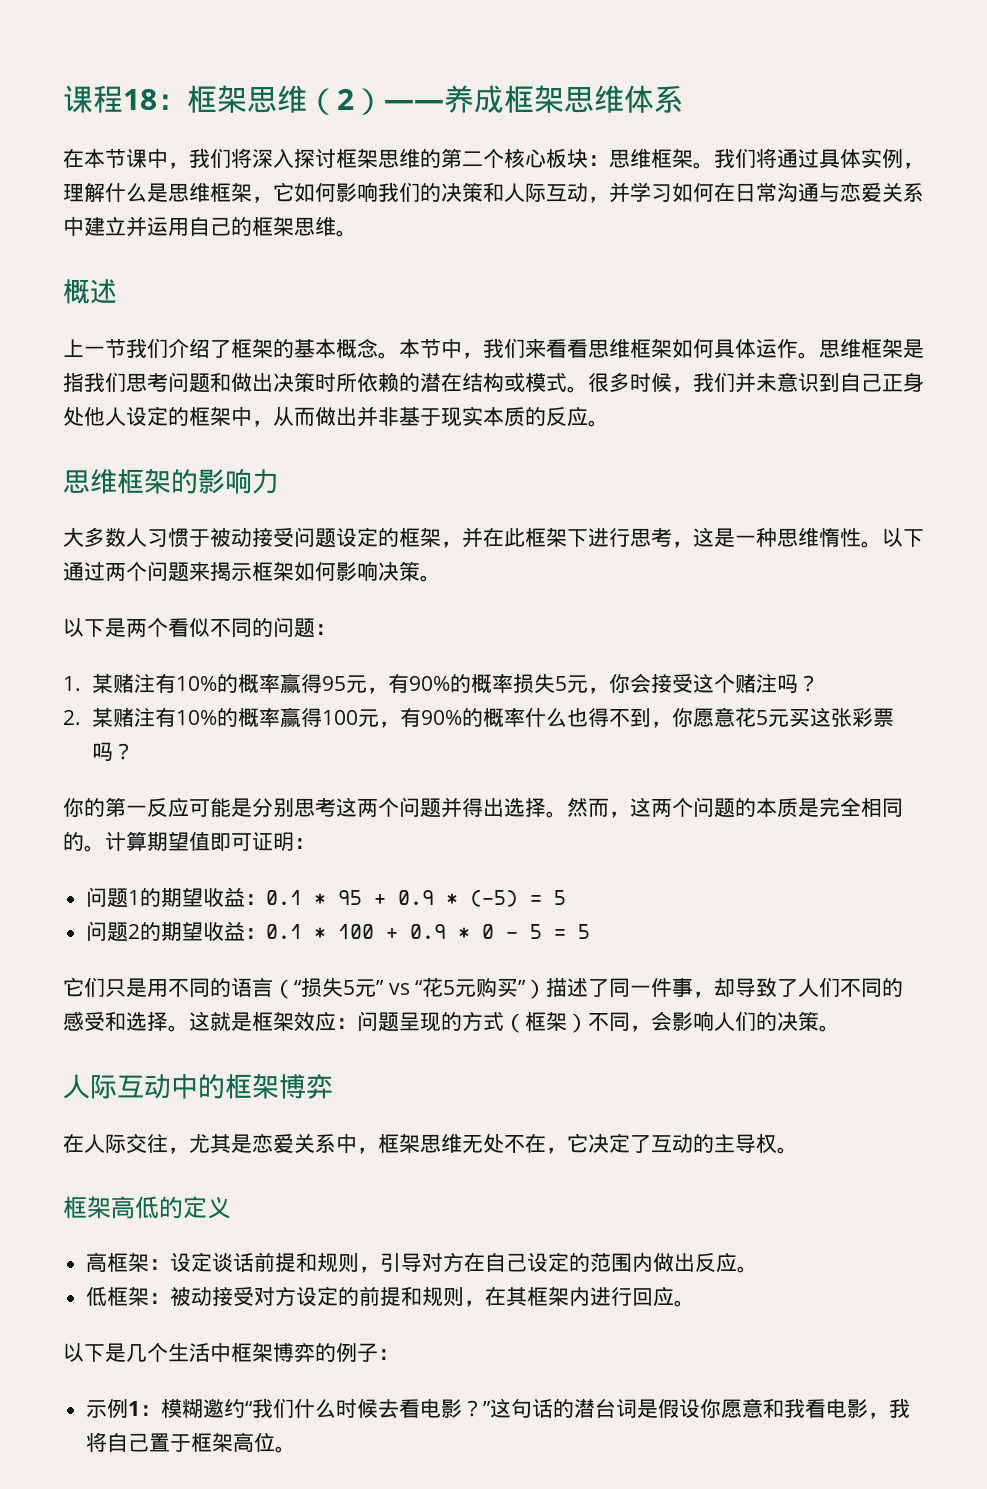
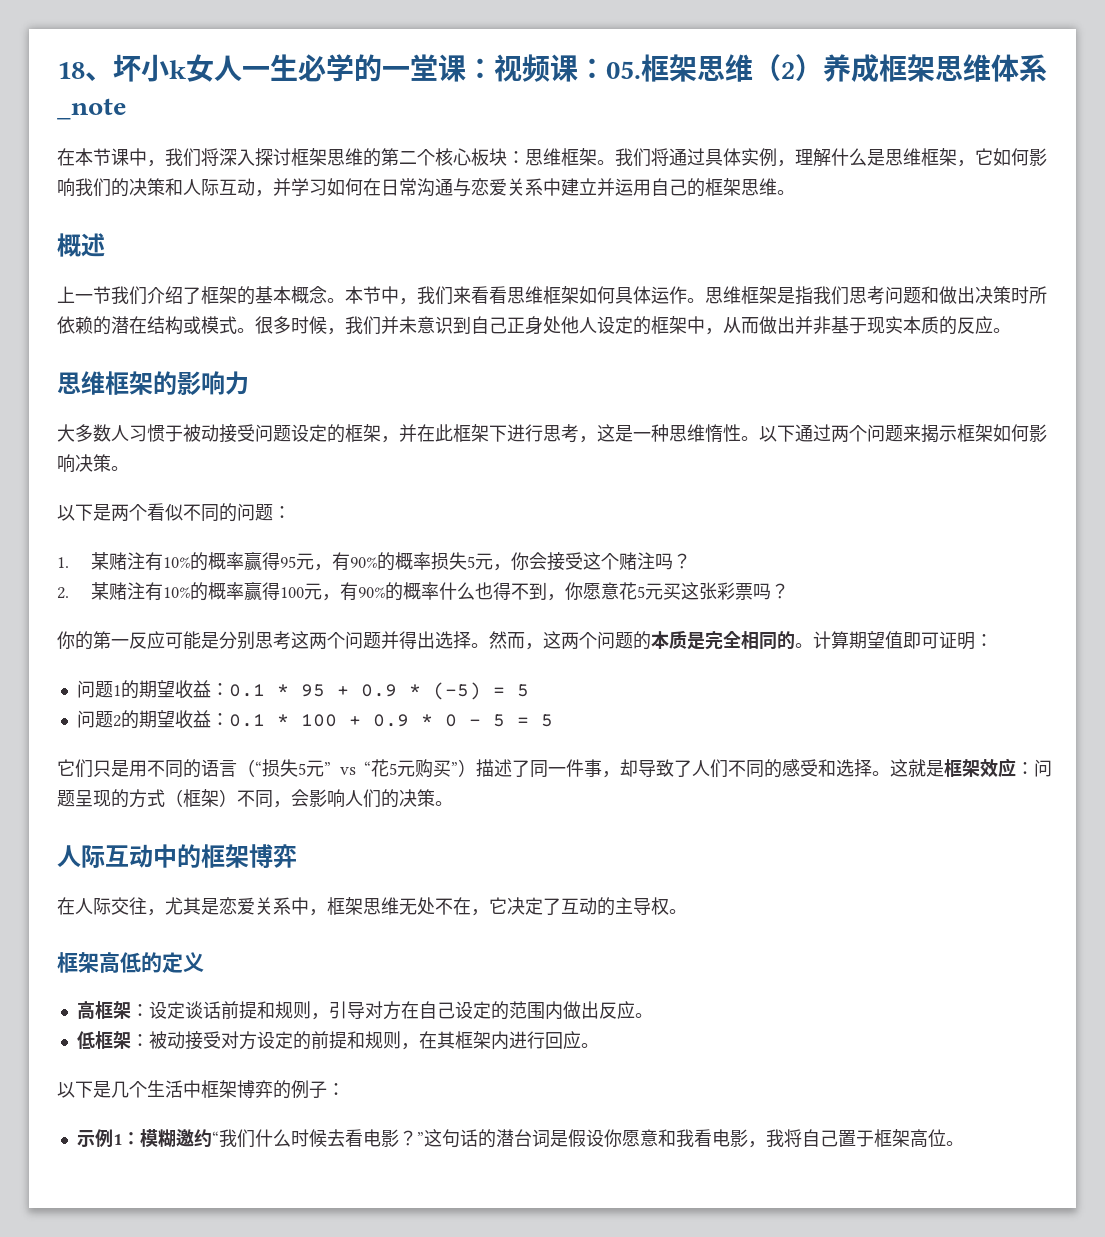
[63,85,187,113] 课程18： -> [57,54,641,82] 18、坏小k女人一生必学的一堂课：视频课：05.
[384,100,444,110] —— -> (823, 67) none
(684, 99) none -> [57,98,127,120] _note

